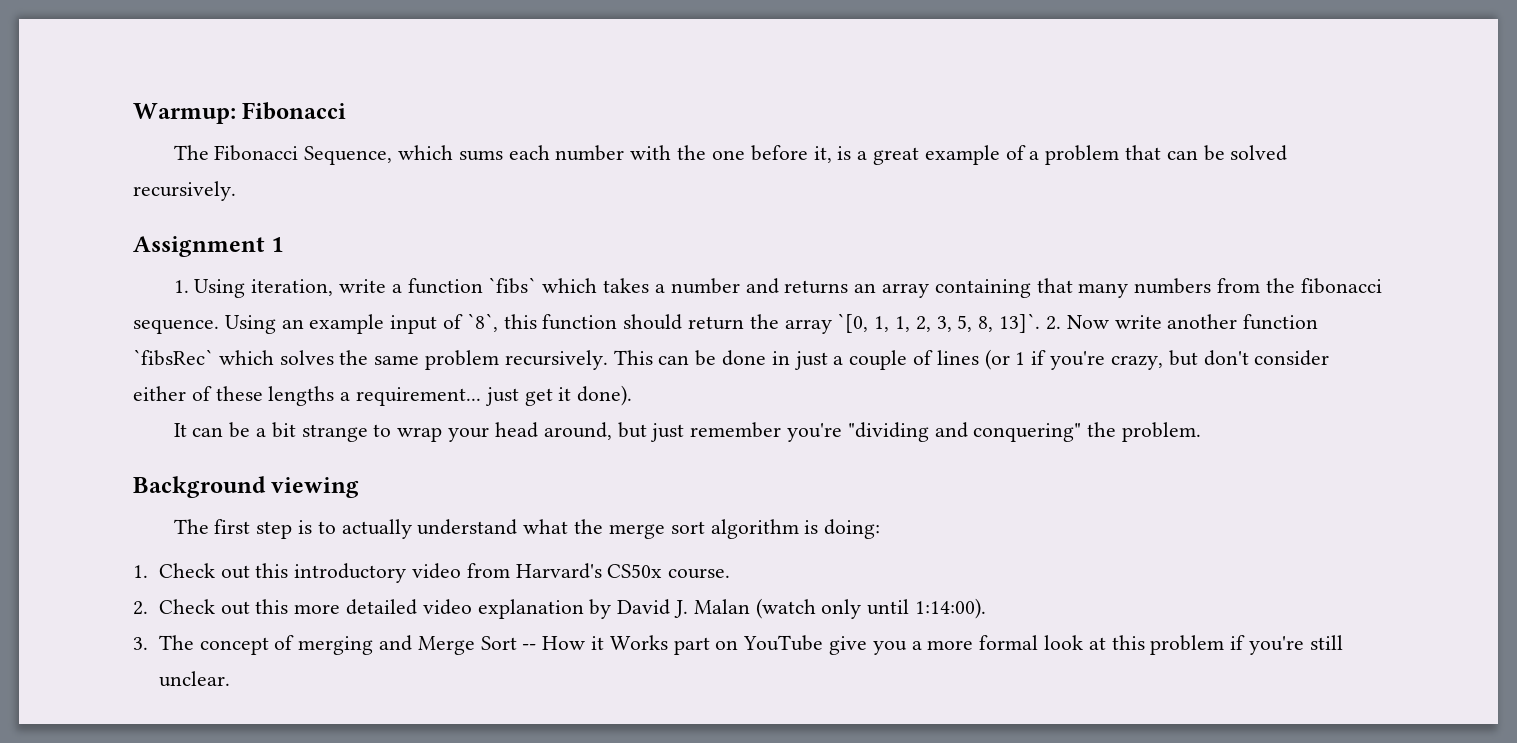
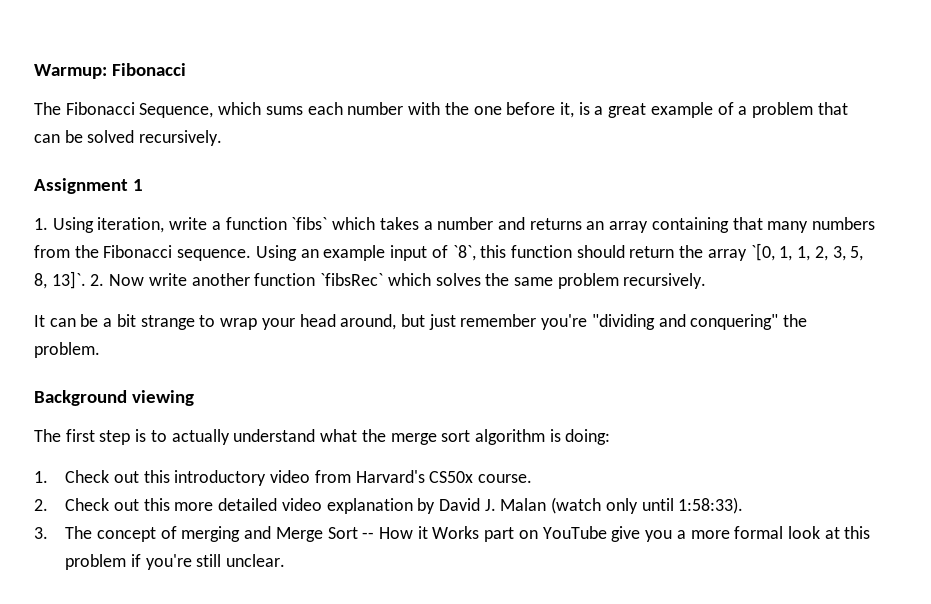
[1300,278,1382,294] fibonacci -> [103,245,173,258] Fibonacci
[613,349,1330,370] [133,385,633,406] This can be done in just a couple of lines (or 1 if you're crazy, but don't consider either of these lengths a requirement... just get it done). -> (707, 281) none
[915,598,987,619] 1:14:00). -> [678,497,744,514] 1:58:33).

